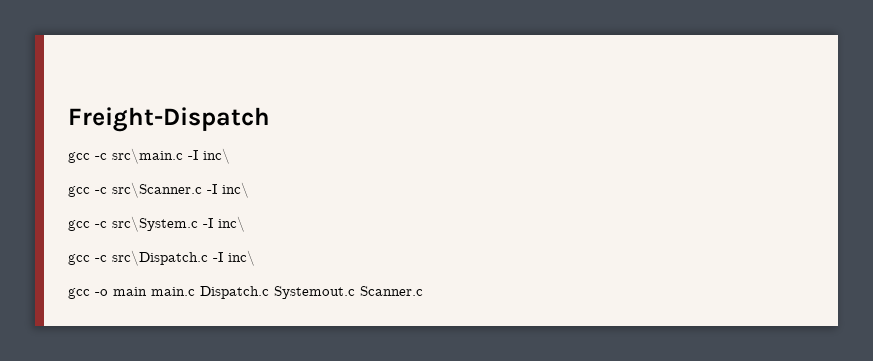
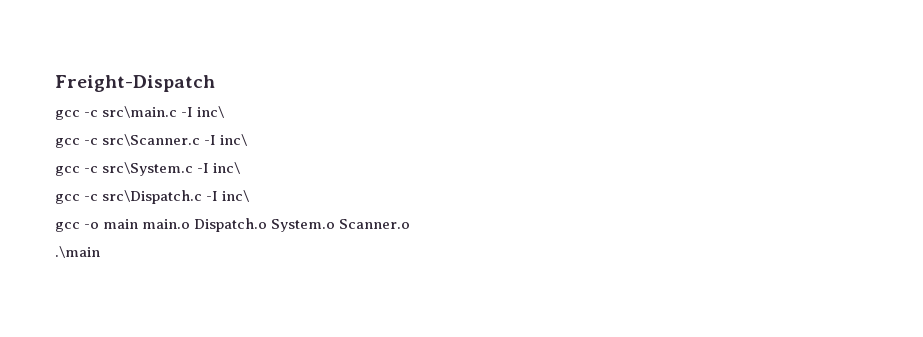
[151,286,423,299] main.c Dispatch.c Systemout.c Scanner.c -> [142,218,411,232] [55,246,100,258] main.o Dispatch.o System.o Scanner.o // .\main

